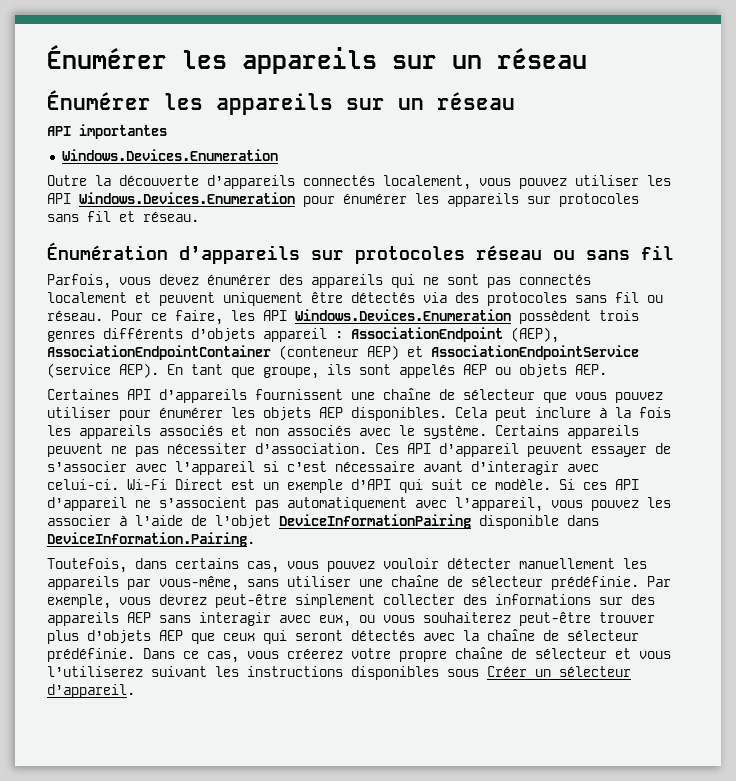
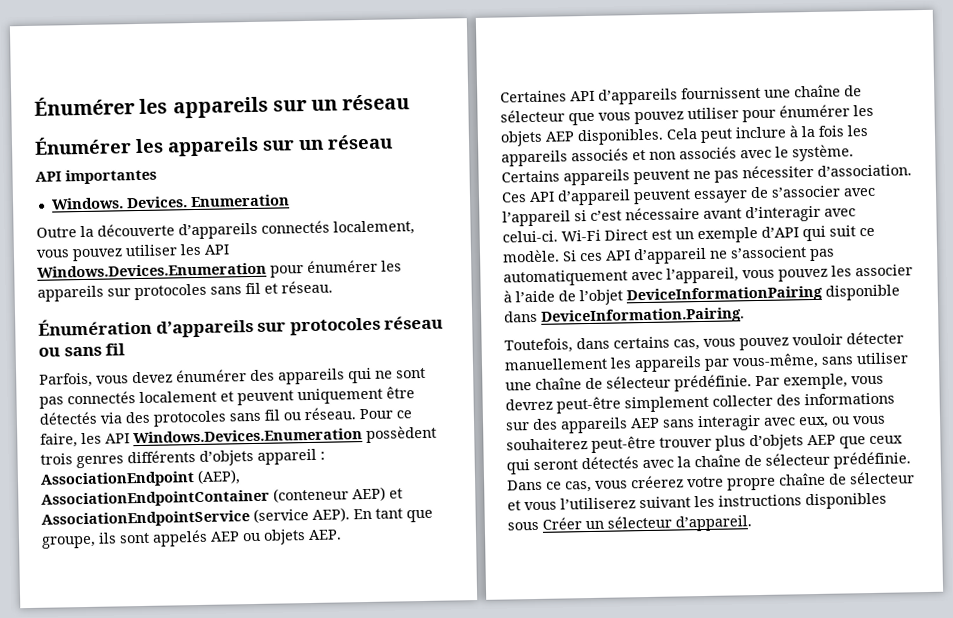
[61,149,278,161] Windows.Devices.Enumeration -> [50,194,290,210] Windows. Devices. Enumeration

